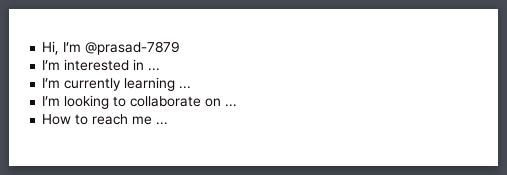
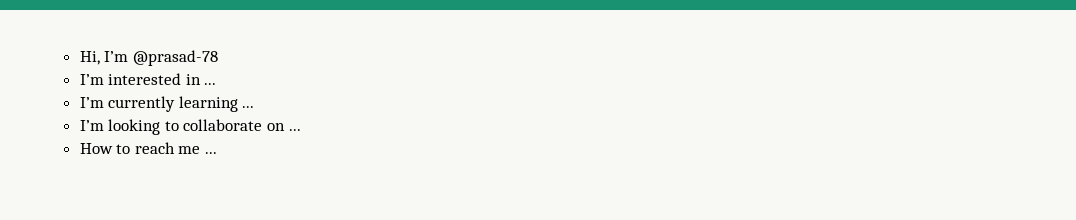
[85,41,181,55] @prasad-7879 -> [132,50,218,66] @prasad-78

